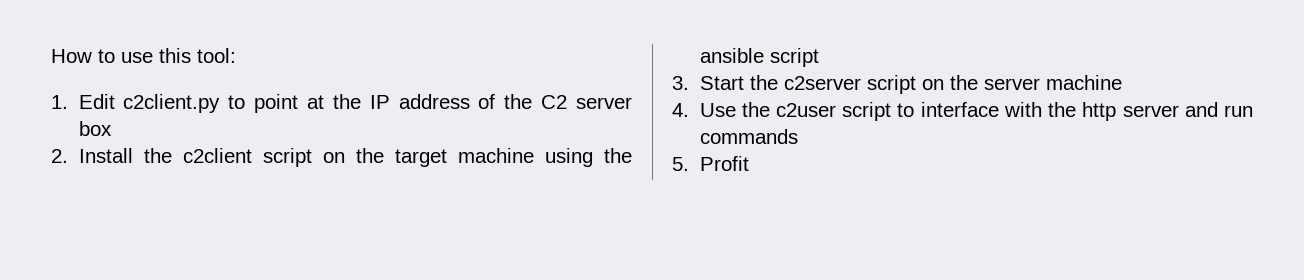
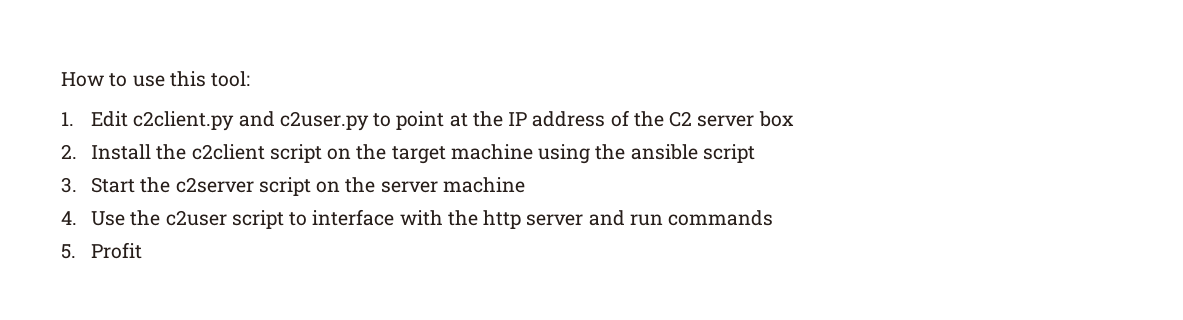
(221, 103) none -> [238,111,369,131] and c2user.py

